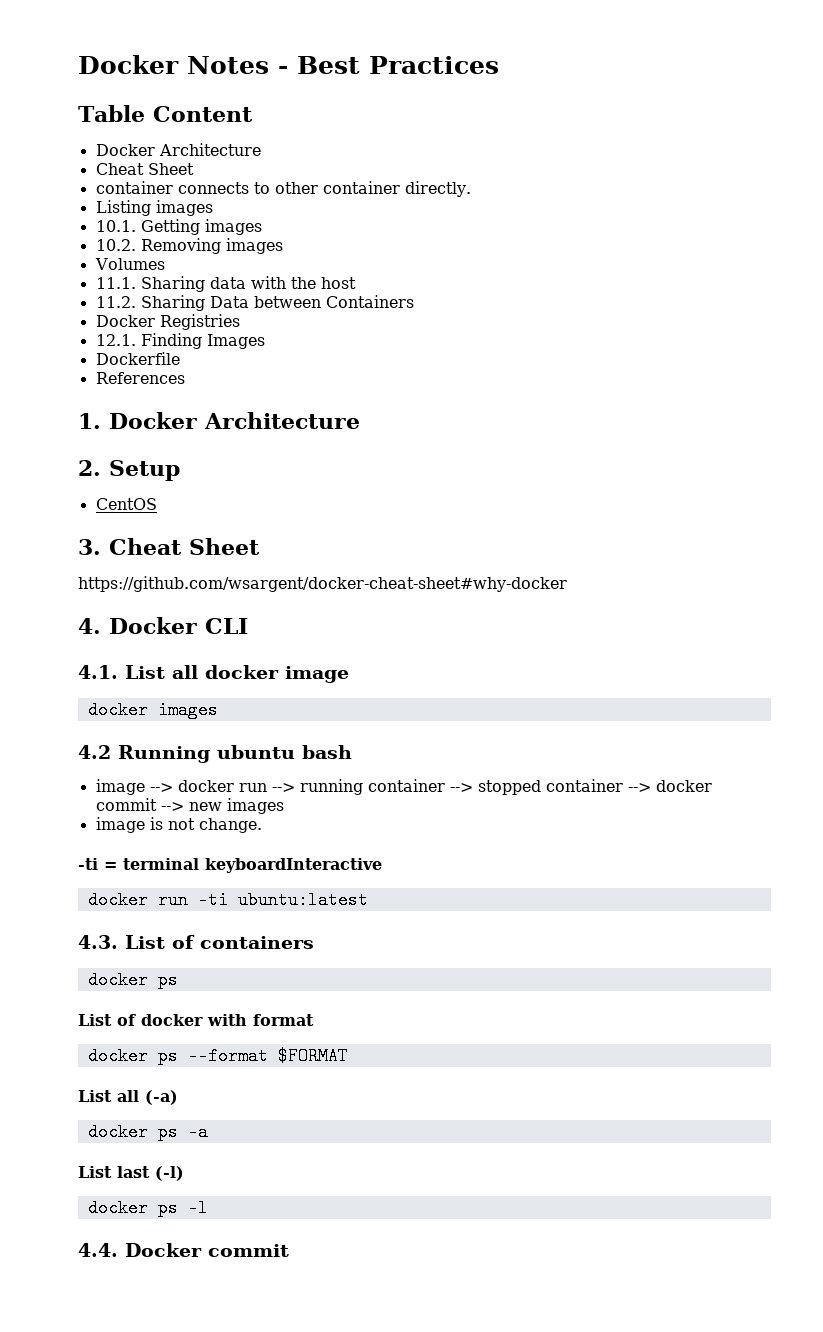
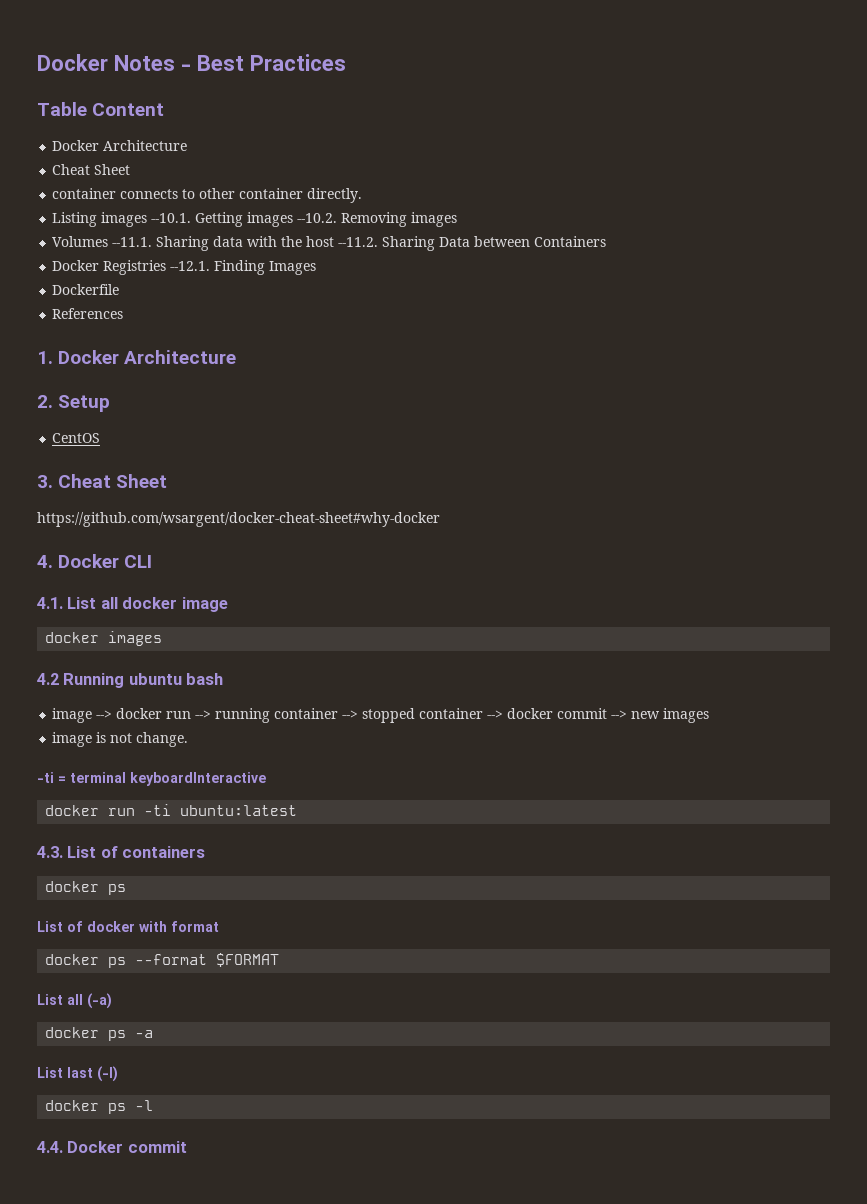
[95,220,136,232] // 10.1. -> [151,213,192,223] --10.1.
[95,239,136,251] // 10.2. -> [297,213,338,223] --10.2.
[95,277,136,289] // 11.1. -> [112,237,153,247] --11.1.
[95,296,136,308] // 11.2. -> [338,237,379,247] --11.2.
[95,334,136,346] // 12.1. -> [170,261,211,271] --12.1.

